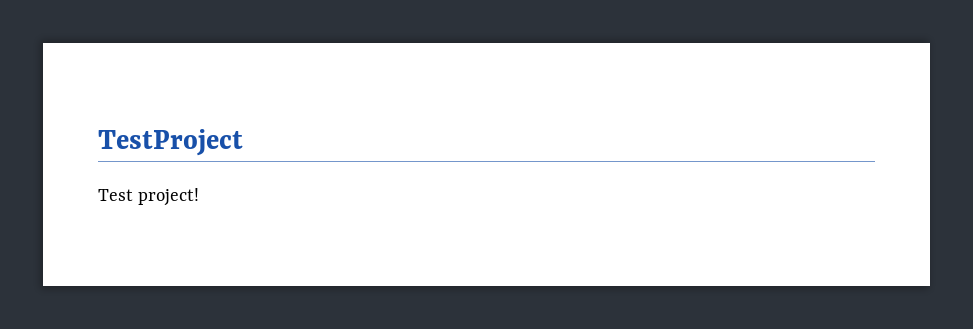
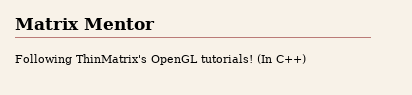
[98,129,243,156] [98,188,200,206] TestProject // Test project! -> [15,18,155,30] [15,54,306,65] Matrix Mentor // Following ThinMatrix's OpenGL tutorials! (In C++)

